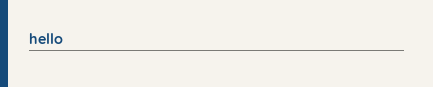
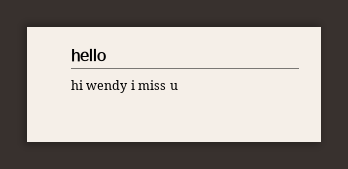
(63, 38) none -> [71,80,178,93] // hi wendy i miss u

